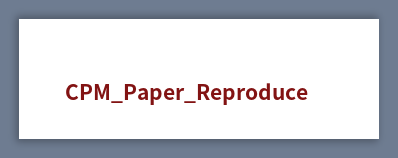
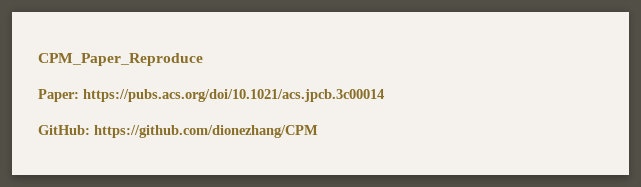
(308, 94) none -> [38,89,384,102] [38,125,318,138] // Paper: https://pubs.acs.org/doi/10.1021/acs.jpcb.3c00014 // GitHub: https://github.com/dionezhang/CPM

